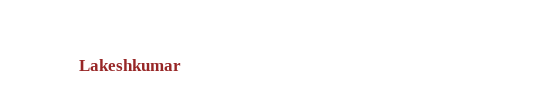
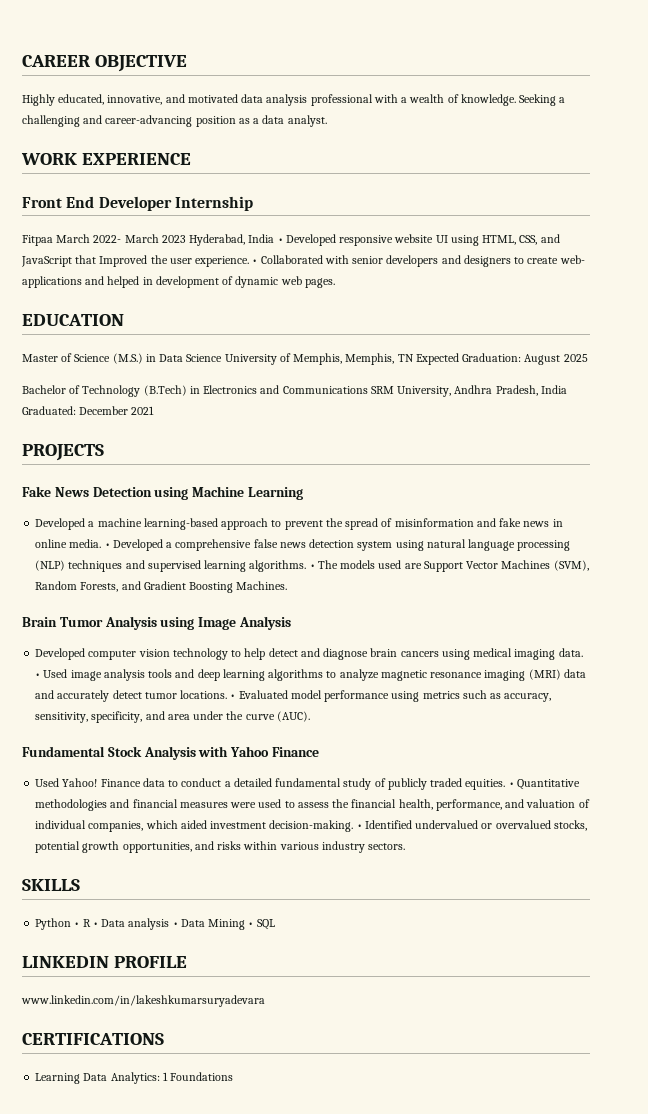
[79,59,181,71] Lakeshkumar -> [22,55,187,72] [22,94,566,106] [22,115,327,127] [21,153,191,165] [22,196,253,211] [22,234,560,246] [21,255,585,267] [22,276,335,288] [22,314,124,326] [22,353,588,365] [22,385,567,397] [22,406,155,415] [22,444,104,461] [22,486,303,500] [35,518,563,530] [35,539,571,551] [35,560,589,572] [35,581,288,593] [22,616,291,630] [35,648,583,660] [35,669,586,681] [35,690,552,702] [35,711,310,723] [22,746,319,760] [35,778,580,790] [35,799,590,811] [35,820,587,832] [35,841,406,853] [22,879,80,891] [35,918,275,930] [22,956,187,968] [21,995,265,1007] [22,1033,164,1045] [35,1072,234,1084] CAREER OBJECTIVE // Highly educated, innovative, and motivated data analysis professional with a wealth of knowledge. Seeking a challenging and career-advancing position as a data analyst. // WORK EXPERIENCE // Front End Developer Internship // Fitpaa March 2022- March 2023 Hyderabad, India • Developed responsive website UI using HTML, CSS, and JavaScript that Improved the user experience. • Collaborated with senior developers and designers to create web- applications and helped in development of dynamic web pages. // EDUCATION // Master of Science (M.S.) in Data Science University of Memphis, Memphis, TN Expected Graduation: August 2025 // Bachelor of Technology (B.Tech) in Electronics and Communications SRM University, Andhra Pradesh, India Graduated: December 2021 // PROJECTS // Fake News Detection using Machine Learning // Developed a machine learning-based approach to prevent the spread of misinformation and fake news in online media. • Developed a comprehensive false news detection system using natural language processing (NLP) techniques and supervised learning algorithms. • The models used are Support Vector Machines (SVM), Random Forests, and Gradient Boosting Machines. // Brain Tumor Analysis using Image Analysis // Developed computer vision technology to help detect and diagnose brain cancers using medical imaging data. • Used image analysis tools and deep learning algorithms to analyze magnetic resonance imaging (MRI) data and accurately detect tumor locations. • Evaluated model performance using metrics such as accuracy, sensitivity, specificity, and area under the curve (AUC). // Fundamental Stock Analysis with Yahoo Finance // Used Yahoo! Finance data to conduct a detailed fundamental study of publicly traded equities. • Quantitative methodologies and financial measures were used to assess the financial health, performance, and valuation of individual companies, which aided investment decision-making. • Identified undervalued or overvalued stocks, potential growth opportunities, and risks within various industry sectors. // SKILLS // Python • R • Data analysis • Data Mining • SQL // LINKEDIN PROFILE // www.linkedin.com/in/lakeshkumarsuryadevara // CERTIFICATIONS // Learning Data Analytics: 1 Foundations

